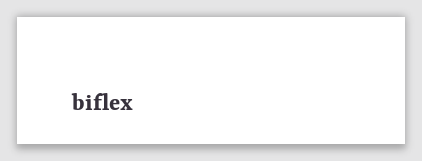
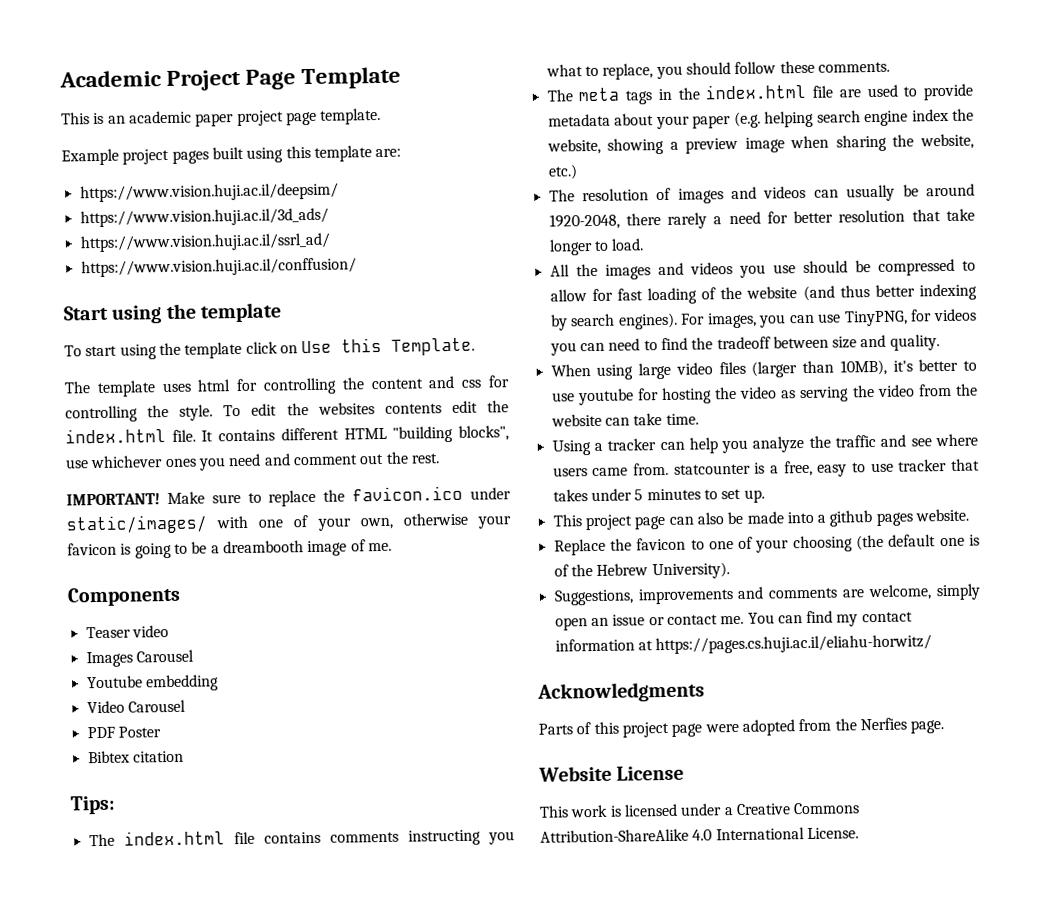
[71,93,133,110] biflex -> [59,66,402,91] [61,107,382,127] [61,145,402,166] [79,182,339,203] [79,207,329,228] [79,232,331,253] [80,257,357,278] [63,302,283,324] [64,337,476,360] [64,375,510,398] [65,400,509,423] [65,425,510,444] [65,451,440,471] [66,485,511,507] [66,512,512,535] [67,539,392,559] [67,586,181,607] [85,625,169,639] [85,649,194,668] [86,674,219,692] [86,699,186,714] [86,726,161,739] [87,750,184,764] [70,795,115,815] [88,829,515,847] [545,60,890,80] [546,83,973,105] [547,108,974,130] [546,133,974,155] [547,164,578,180] [548,183,975,204] [548,208,975,230] [548,238,645,256] [549,258,976,280] [549,283,977,305] [549,308,977,331] [549,334,940,356] [550,358,977,380] [551,383,978,406] [550,413,699,427] [551,433,978,456] [552,458,981,477] [552,488,765,503] [552,508,970,531] [553,534,980,556] [553,562,730,580] [553,583,981,606] [554,610,913,631] [554,634,933,655] [537,681,705,703] [538,717,945,738] [538,765,685,782] [539,802,861,818] [540,827,859,843] Academic Project Page Template // This is an academic paper project page template. // Example project pages built using this template are: // https://www.vision.huji.ac.il/deepsim/ // https://www.vision.huji.ac.il/3d_ads/ // https://www.vision.huji.ac.il/ssrl_ad/ // https://www.vision.huji.ac.il/conffusion/ // Start using the template // To start using the template click on Use this Template. // The template uses html for controlling the content and css for controlling the style. To edit the websites contents edit the index.html file. It contains different HTML "building blocks", use whichever ones you need and comment out the rest. // IMPORTANT! Make sure to replace the favicon.ico under static/images/ with one of your own, otherwise your favicon is going to be a dreambooth image of me. // Components // Teaser video // Images Carousel // Youtube embedding // Video Carousel // PDF Poster // Bibtex citation // Tips: // The index.html file contains comments instructing you what to replace, you should follow these comments. // The meta tags in the index.html file are used to provide metadata about your paper (e.g. helping search engine index the website, showing a preview image when sharing the website, etc.) // The resolution of images and videos can usually be around 1920-2048, there rarely a need for better resolution that take longer to load. // All the images and videos you use should be compressed to allow for fast loading of the website (and thus better indexing by search engines). For images, you can use TinyPNG, for videos you can need to find the tradeoff between size and quality. // When using large video files (larger than 10MB), it's better to use youtube for hosting the video as serving the video from the website can take time. // Using a tracker can help you analyze the traffic and see where users came from. statcounter is a free, easy to use tracker that takes under 5 minutes to set up. // This project page can also be made into a github pages website. // Replace the favicon to one of your choosing (the default one is of the Hebrew University). // Suggestions, improvements and comments are welcome, simply open an issue or contact me. You can find my contact information at https://pages.cs.huji.ac.il/eliahu-horwitz/ // Acknowledgments // Parts of this project page were adopted from the Nerfies page. // Website License // This work is licensed under a Creative Commons Attribution-ShareAlike 4.0 International License.

